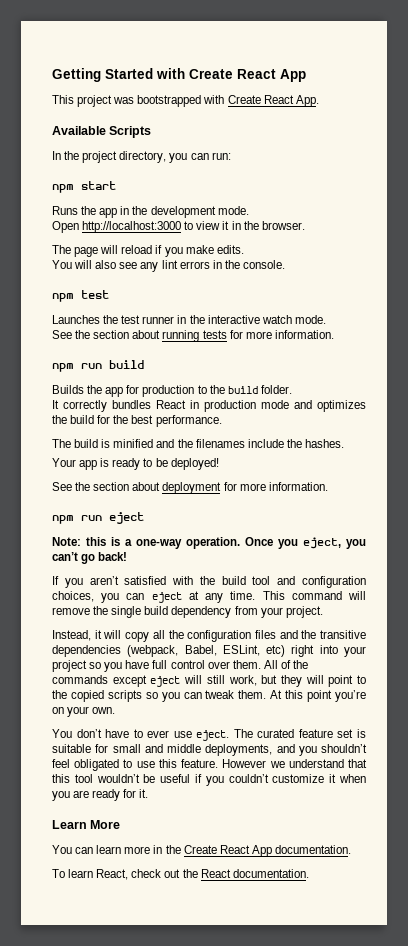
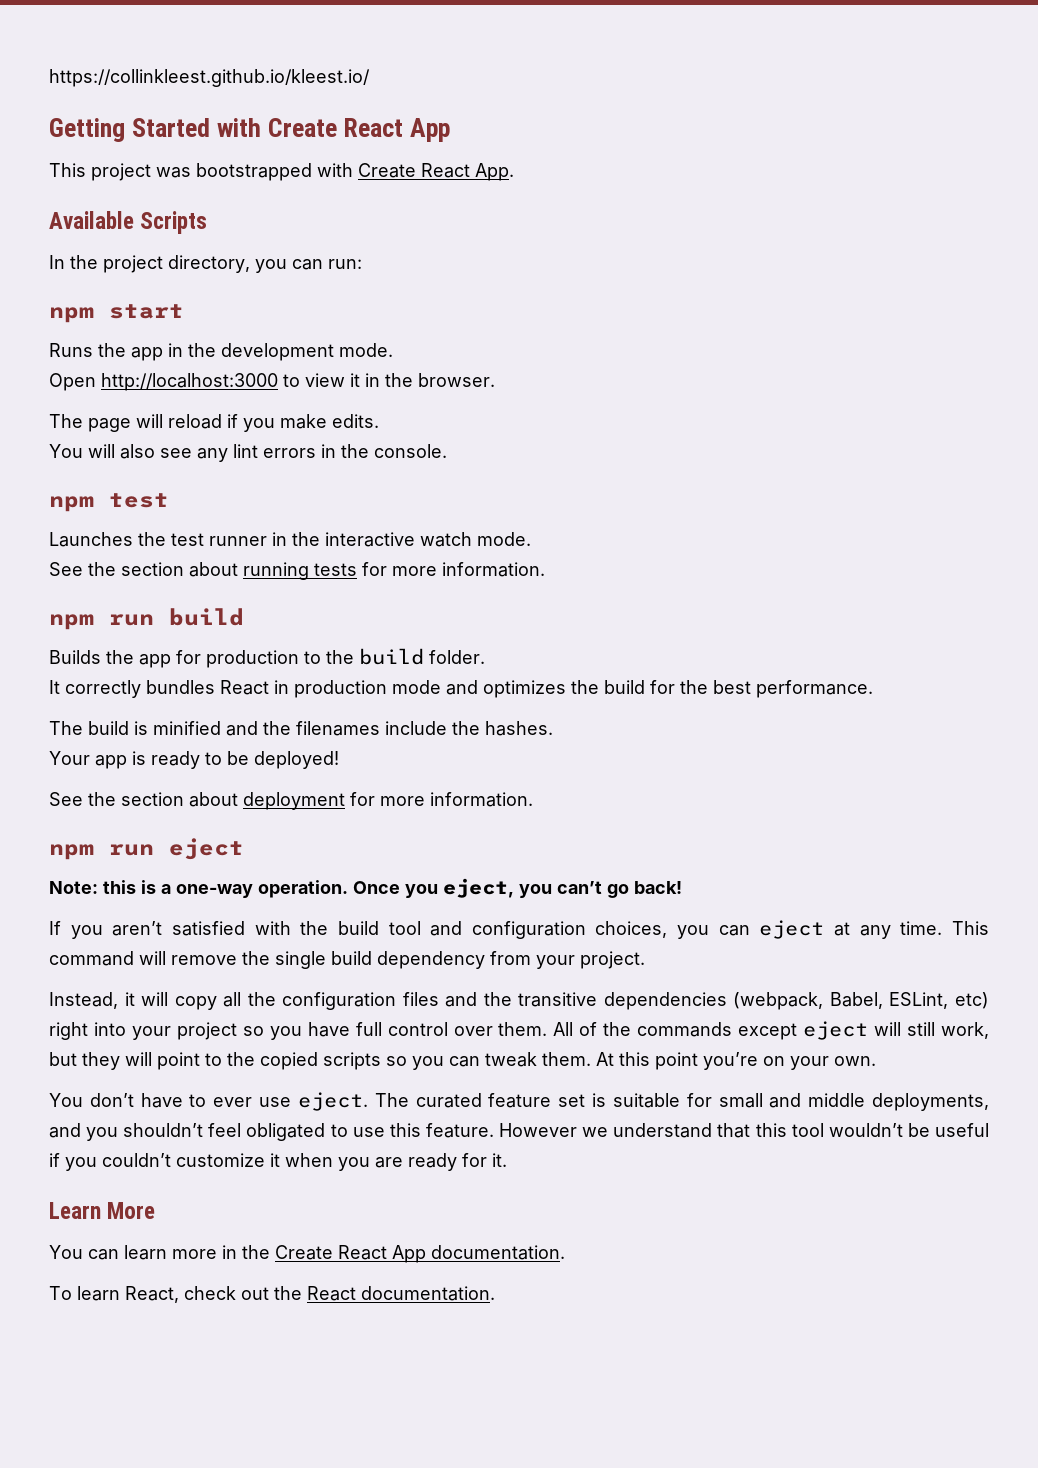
(52, 75) none -> [49,69,370,87] https://collinkleest.github.io/kleest.io/ //

